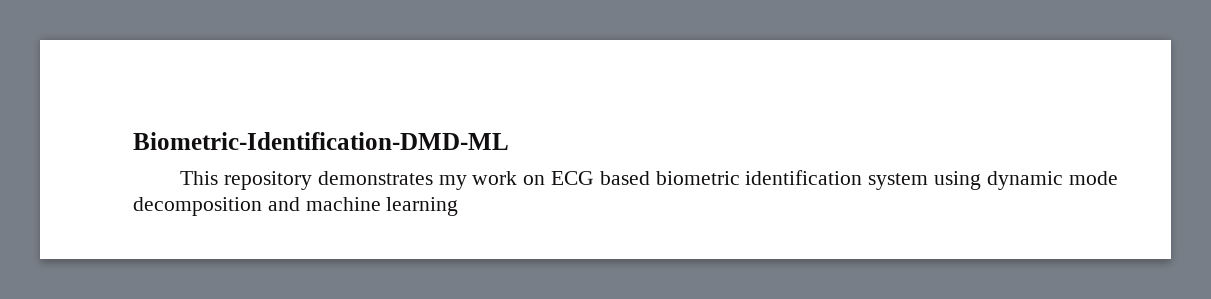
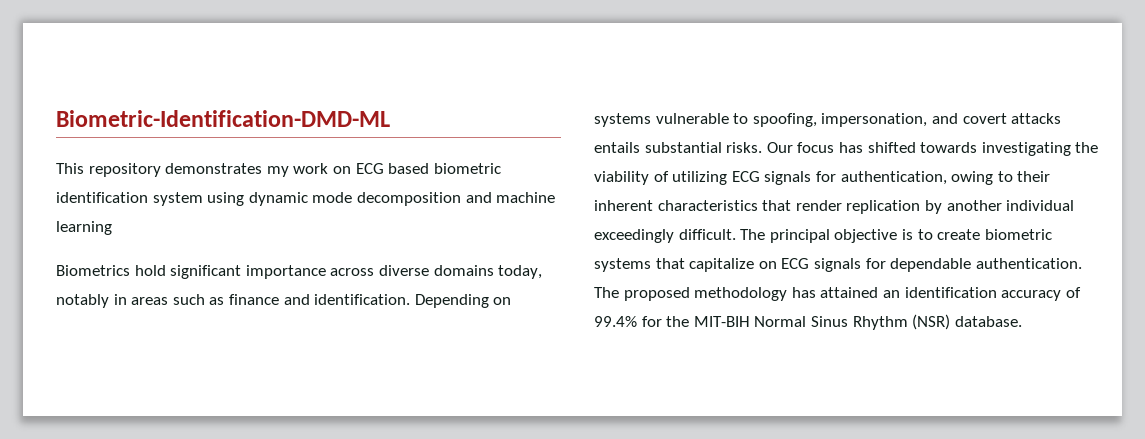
(459, 206) none -> [56,265,543,279] [56,294,512,308] [594,113,1062,127] [594,142,1099,156] [594,171,1051,185] [594,200,1075,214] [594,229,1052,243] [594,258,1082,272] [594,287,1081,301] [594,314,1022,330] // Biometrics hold significant importance across diverse domains today, notably in areas such as finance and identification. Depending on systems vulnerable to spoofing, impersonation, and covert attacks entails substantial risks. Our focus has shifted towards investigating the viability of utilizing ECG signals for authentication, owing to their inherent characteristics that render replication by another individual exceedingly difficult. The principal objective is to create biometric systems that capitalize on ECG signals for dependable authentication. The proposed methodology has attained an identification accuracy of 99.4% for the MIT-BIH Normal Sinus Rhythm (NSR) database.

